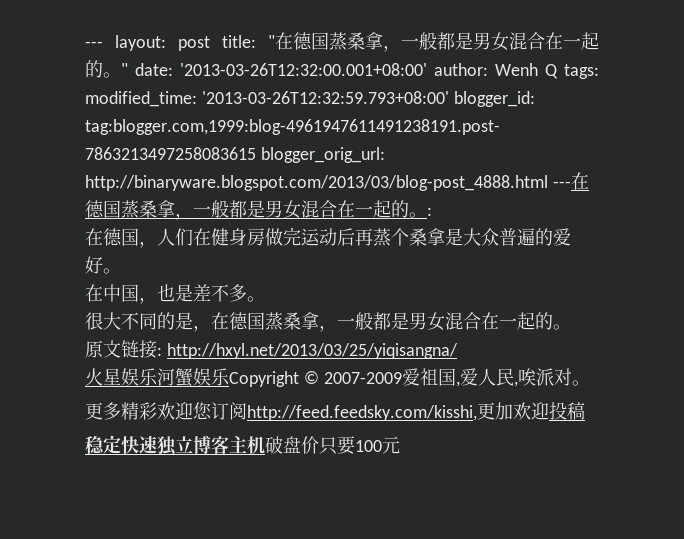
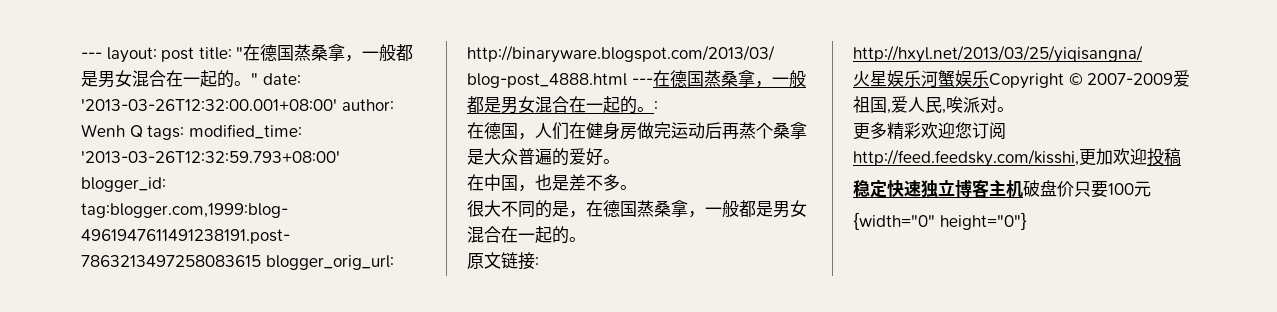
(400, 445) none -> [853,212,1027,230] // {width="0" height="0"}

